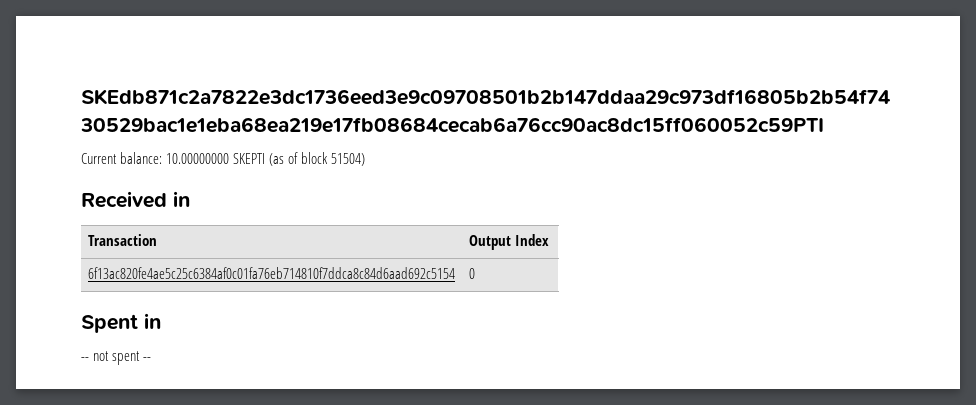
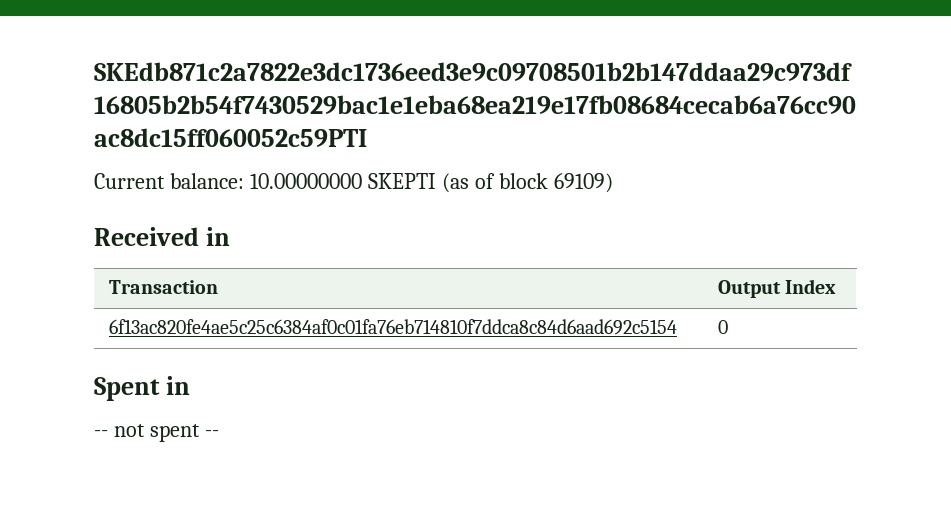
[331,153,366,166] 51504) -> [553,173,613,193] 69109)

